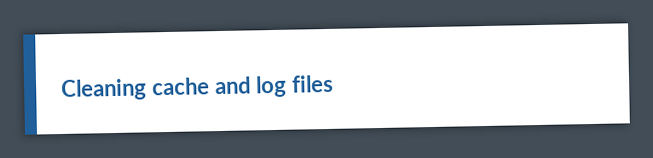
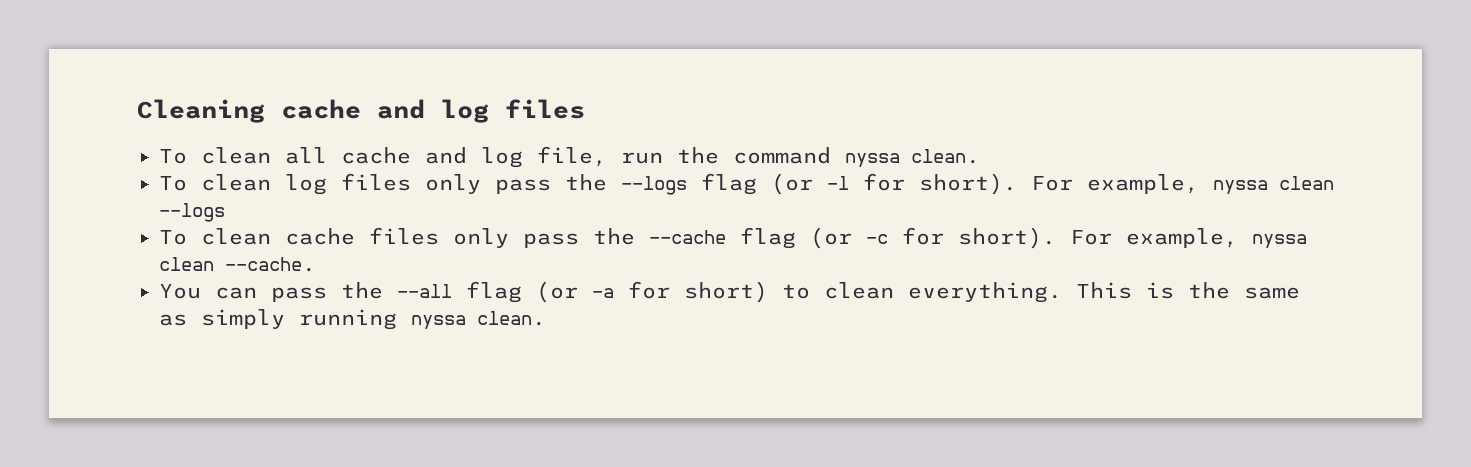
(334, 83) none -> [159,146,980,168] [159,173,1334,195] [159,203,225,222] [159,227,1307,249] [159,257,316,272] [159,281,1300,303] [159,309,546,330] // To clean all cache and log file, run the command nyssa clean. // To clean log files only pass the --logs flag (or -l for short). For example, nyssa clean --logs // To clean cache files only pass the --cache flag (or -c for short). For example, nyssa clean --cache. // You can pass the --all flag (or -a for short) to clean everything. This is the same as simply running nyssa clean.

